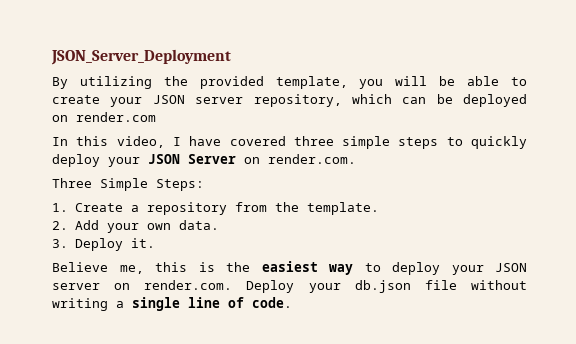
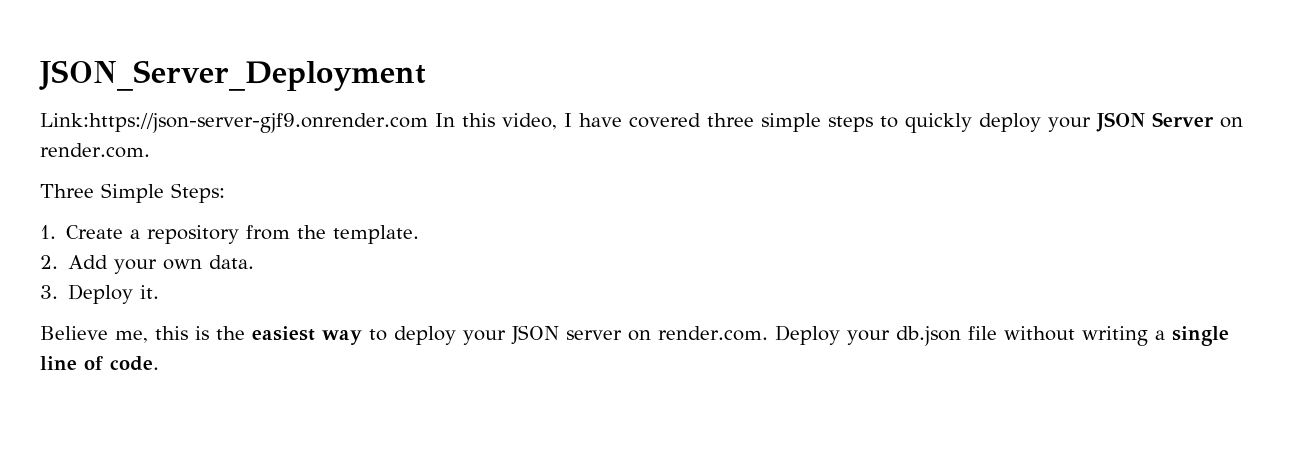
[52,76,528,89] [52,94,527,107] [52,112,156,122] By utilizing the provided template, you will be able to create your JSON server repository, which can be deployed on render.com // -> [40,113,428,133] Link:https://json-server-gjf9.onrender.com

